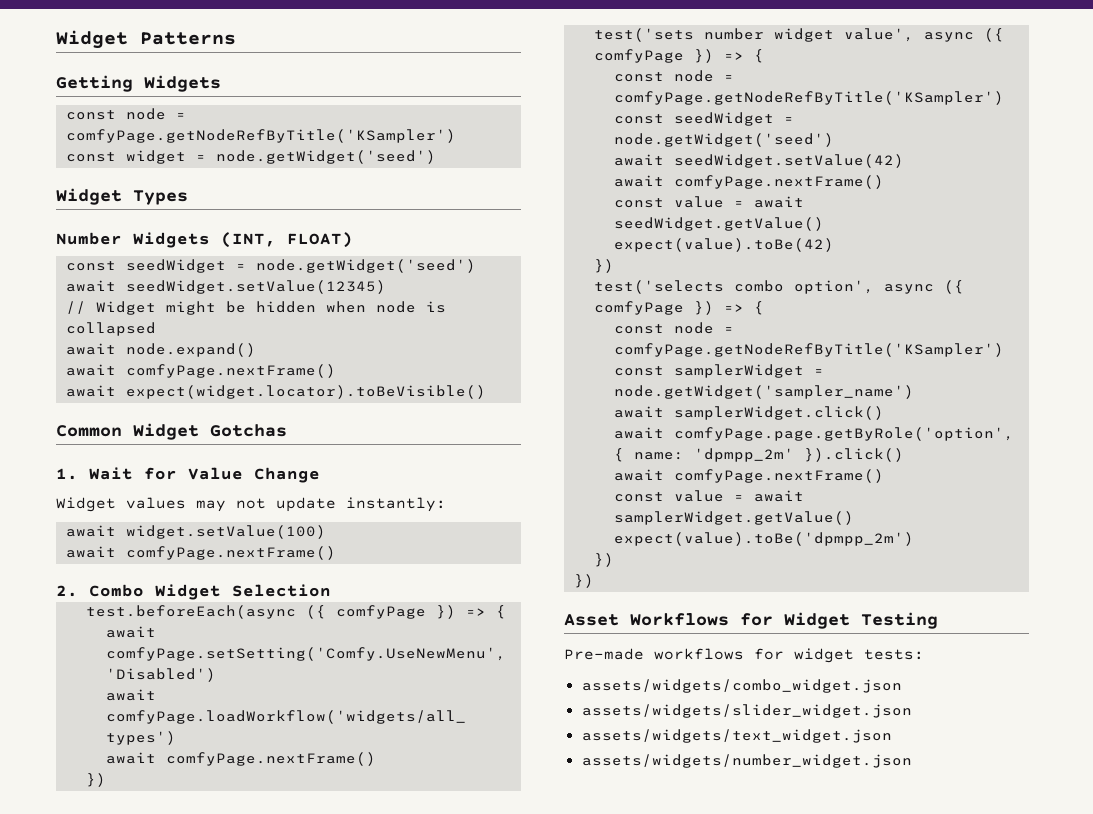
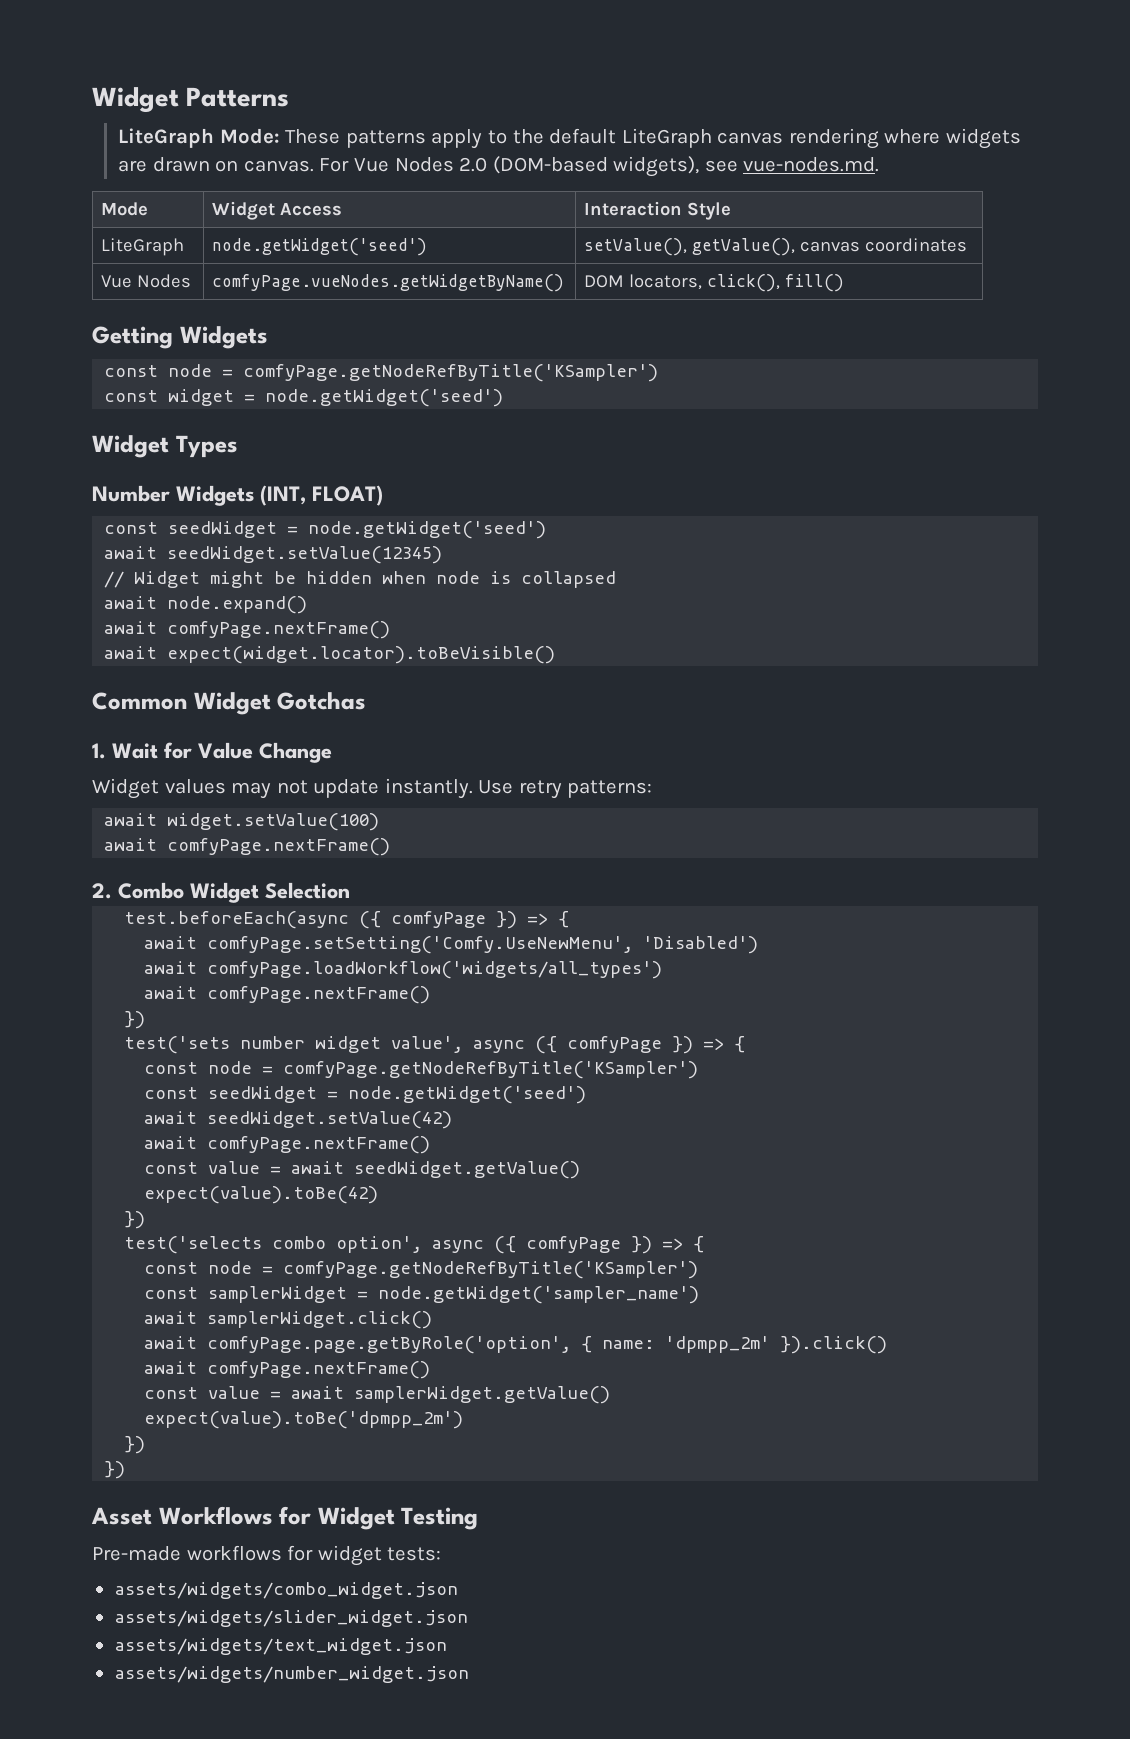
(236, 38) none -> [118,128,1021,149] [118,156,880,177] [101,202,149,216] [212,201,343,220] [584,201,732,220] [101,238,185,256] [212,238,428,256] [584,238,968,256] [101,274,192,288] [212,274,565,292] [584,274,845,292] // LiteGraph Mode: These patterns apply to the default LiteGraph canvas rendering where widgets are drawn on canvas. For Vue Nodes 2.0 (DOM-based widgets), see vue-nodes.md. // Mode | Widget Access | Interaction Style // LiteGraph | node.getWidget('seed') | setValue(), getValue(), canvas coordinates // Vue Nodes | comfyPage.vueNodes.getWidgetByName() | DOM locators, click(), fill()
[346,497,446,512] instantly: -> [384,778,653,799] instantly. Use retry patterns:

